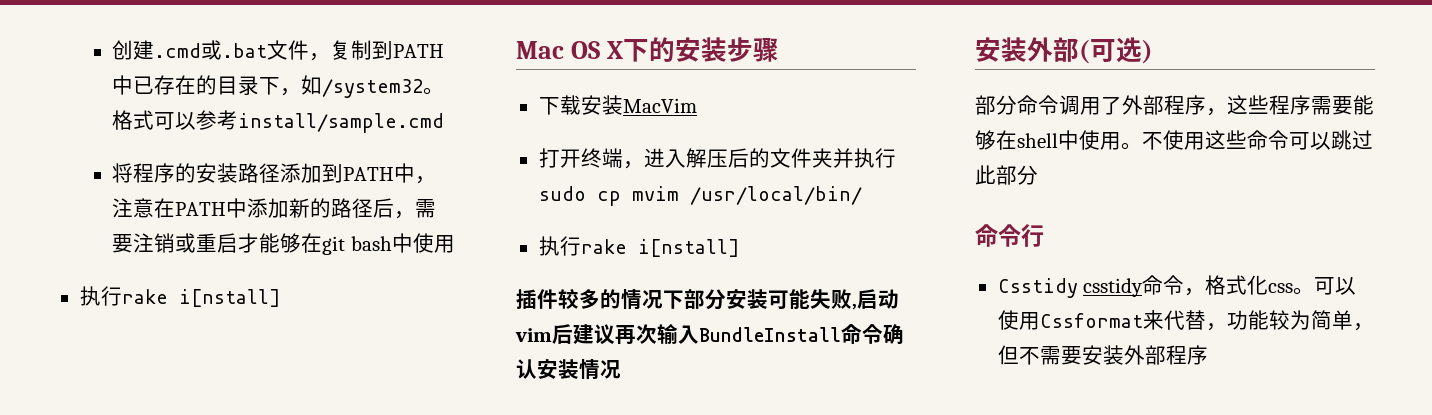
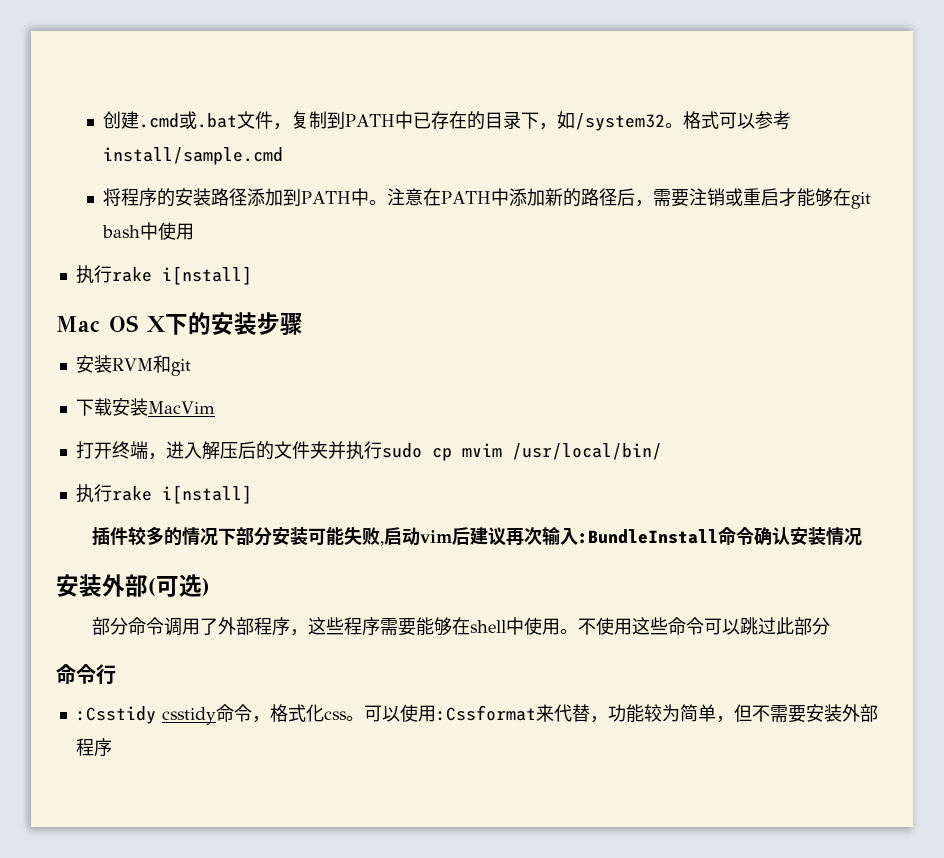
[415,176,437,184] ， -> [368,200,387,205] 。
(779, 50) none -> [75,355,191,376] // 安装RVM和git
[699,327,841,342] BundleInstall -> [578,529,719,544] :BundleInstall
[997,278,1078,298] Csstidy -> [75,706,156,724] :Csstidy
[1039,313,1143,328] Cssformat -> [435,705,536,721] :Cssformat

